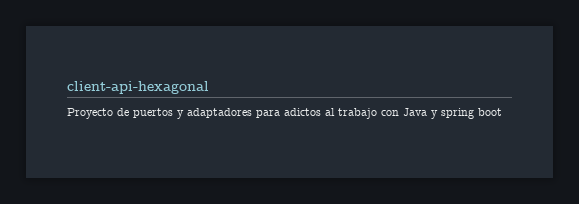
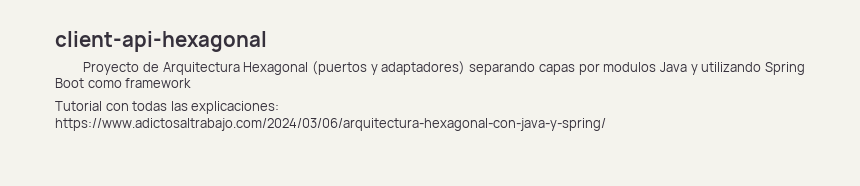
[133,108,502,119] puertos y adaptadores para adictos al trabajo con Java y spring boot -> [162,61,805,75] [55,78,192,88] [55,101,280,114] [55,118,606,131] Arquitectura Hexagonal (puertos y adaptadores) separando capas por modulos Java y utilizando Spring Boot como framework // Tutorial con todas las explicaciones: https://www.adictosaltrabajo.com/2024/03/06/arquitectura-hexagonal-con-java-y-spring/

